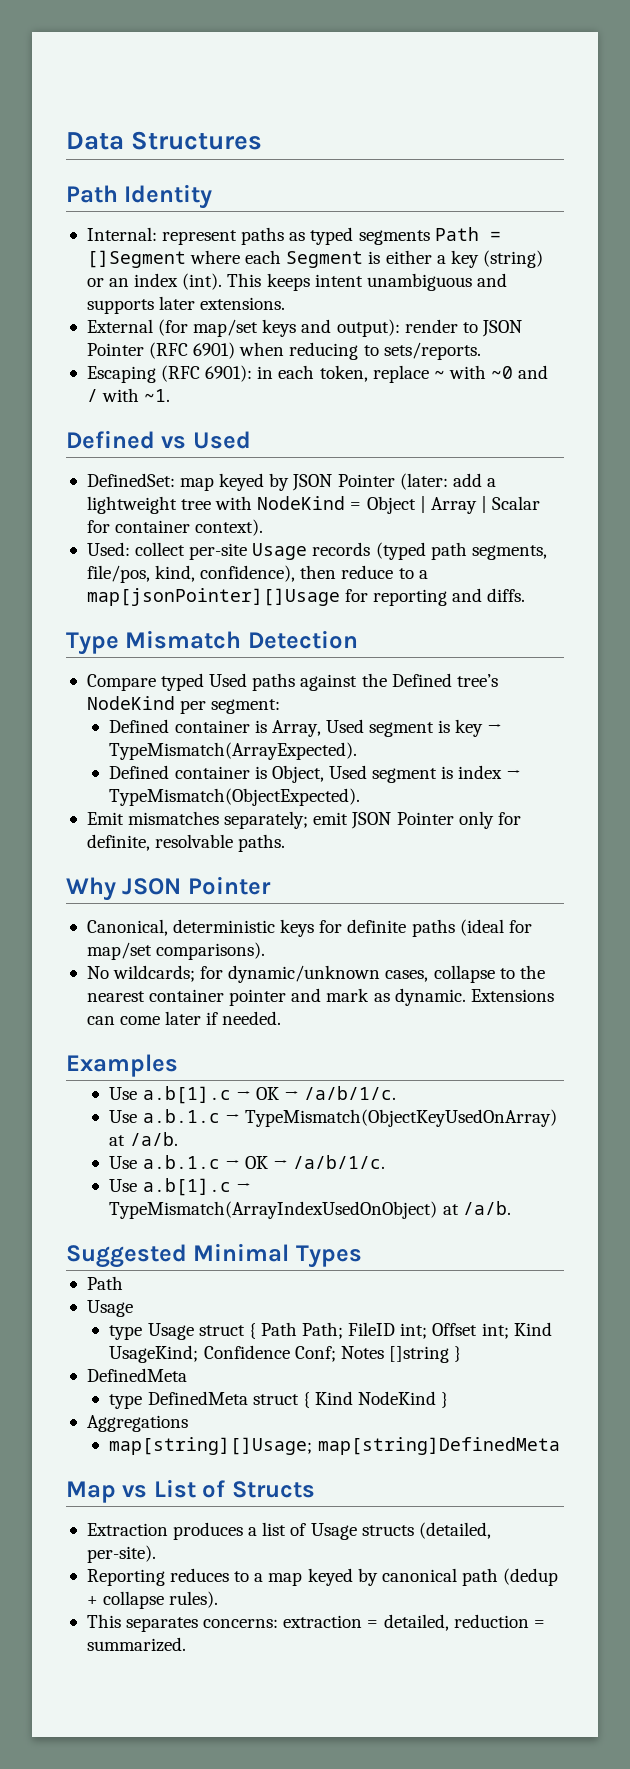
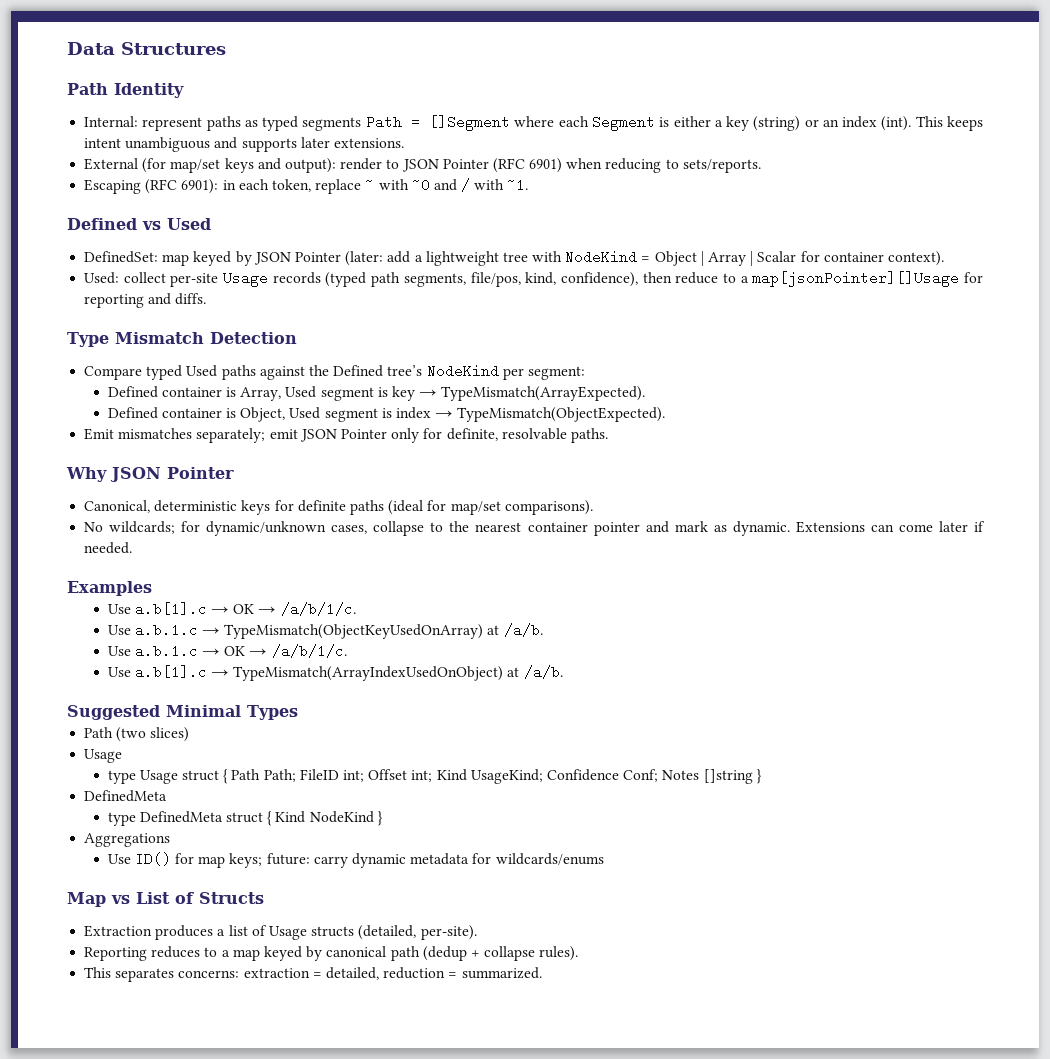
(123, 1283) none -> [116,727,190,742] (two slices)
[109,1437,560,1455] map[string][]Usage; map[string]DefinedMeta -> [107,852,604,868] Use ID() for map keys; future: carry dynamic metadata for wildcards/enums

